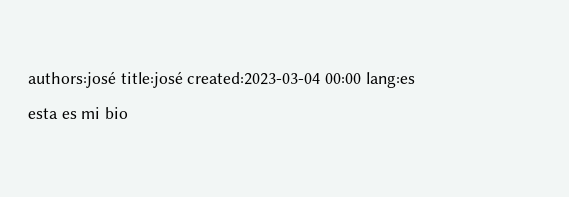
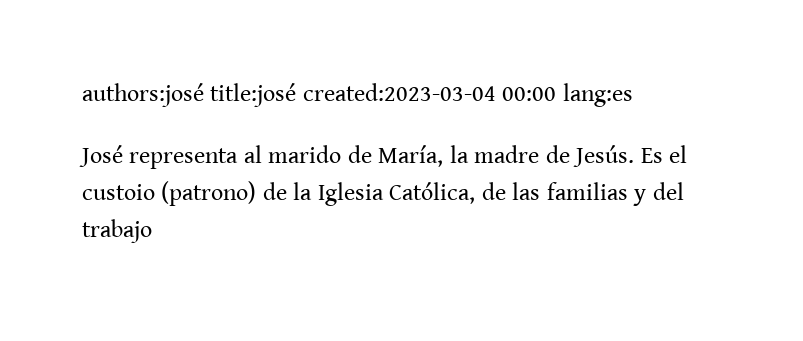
[28,107,129,119] esta es mi bio -> [79,145,688,169] [82,181,684,206] [82,219,152,243] José representa al marido de María, la madre de Jesús. Es el custoio (patrono) de la Iglesia Católica, de las familias y del trabajo

